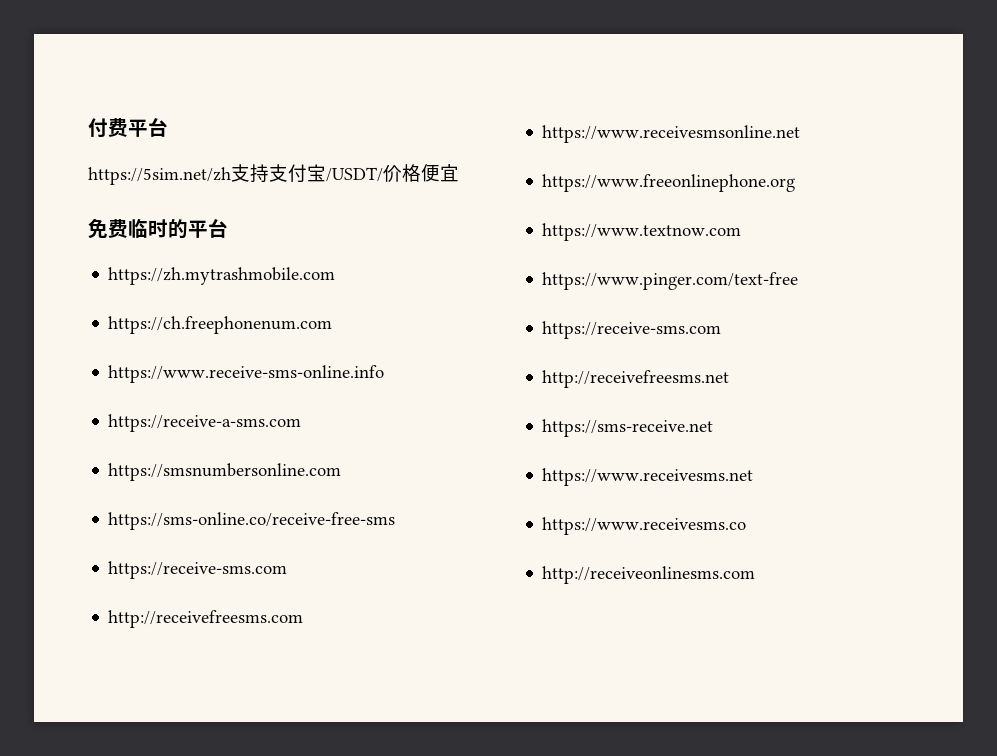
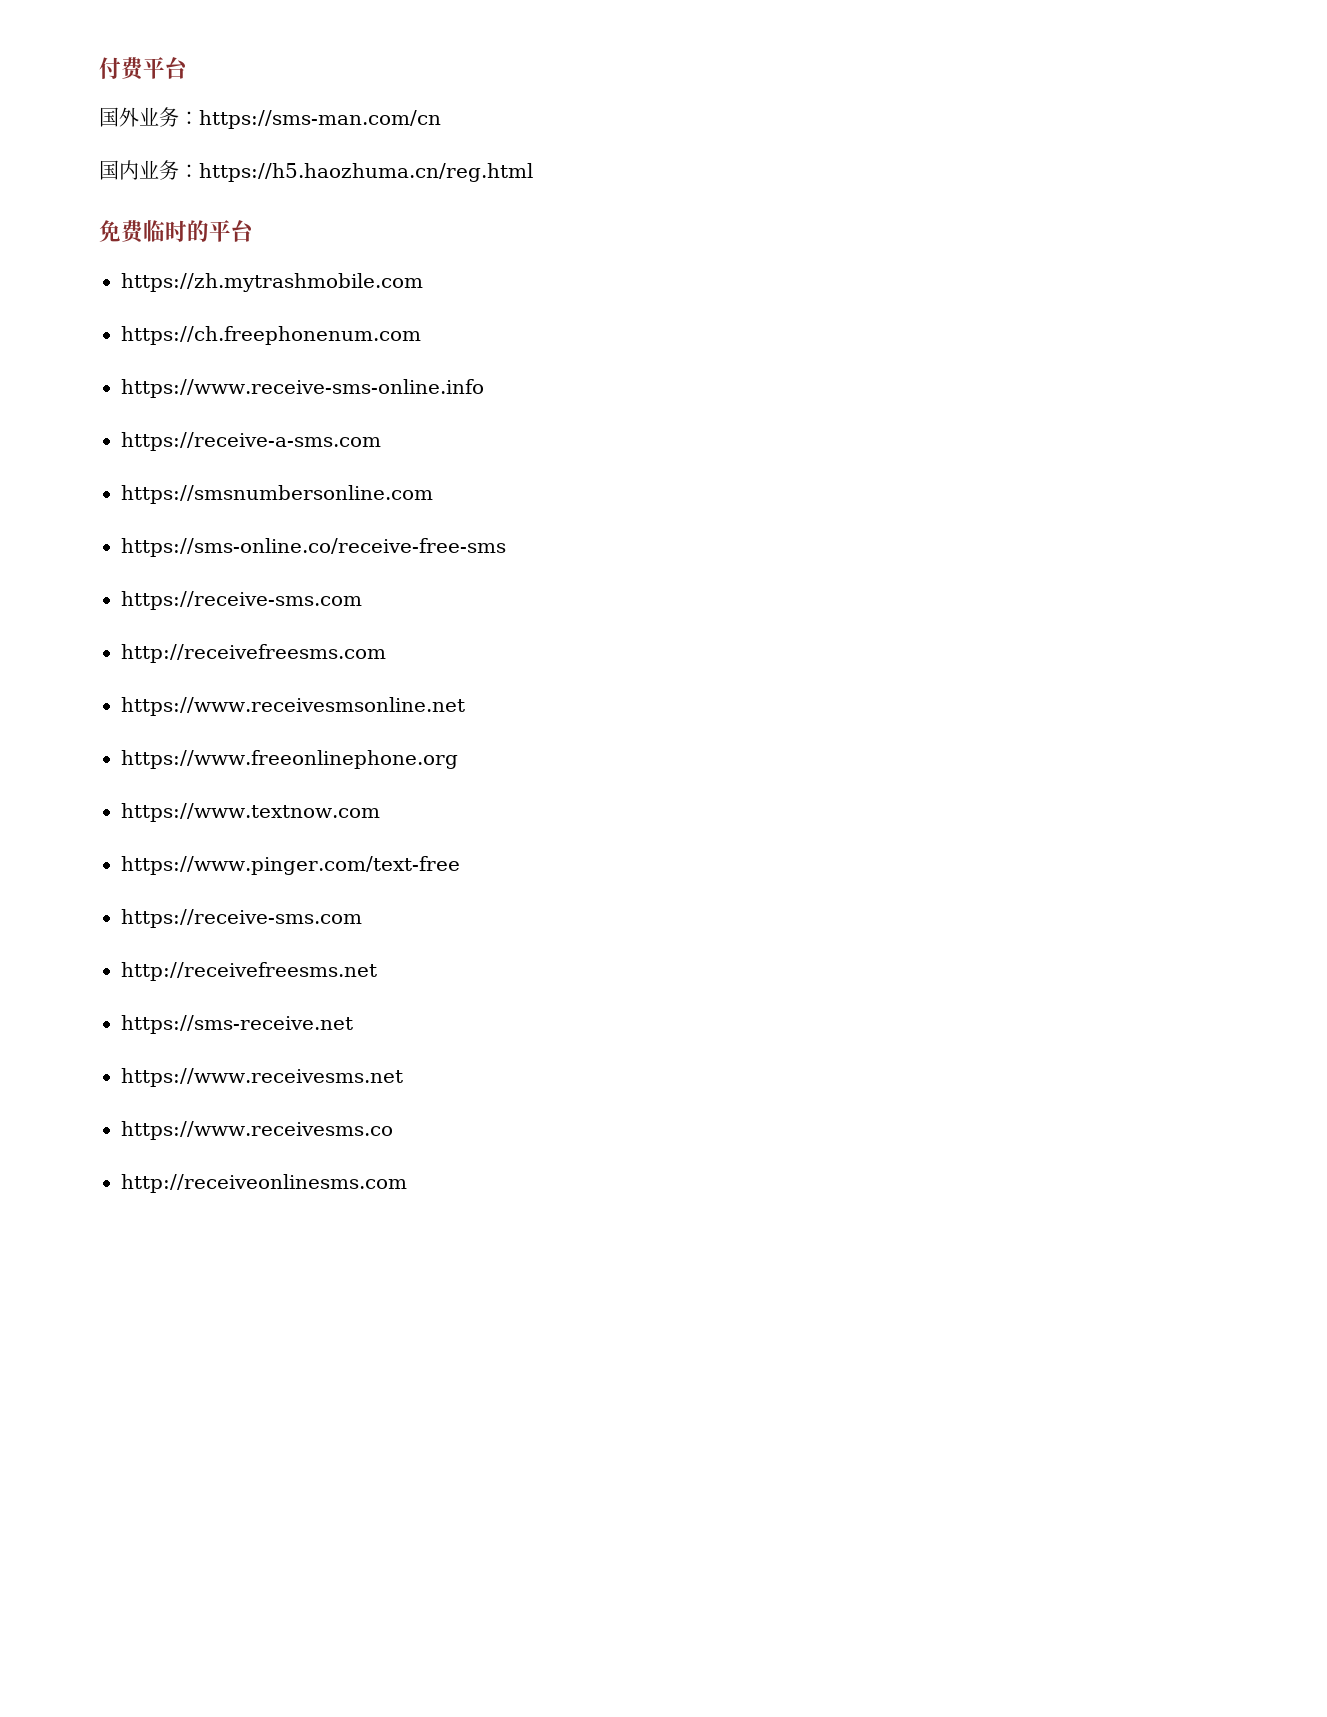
[88,164,459,185] https://5sim.net/zh支持支付宝/USDT/价格便宜 -> [99,107,441,129] [99,160,533,182] 国外业务：https://sms-man.com/cn // 国内业务：https://h5.haozhuma.cn/reg.html

